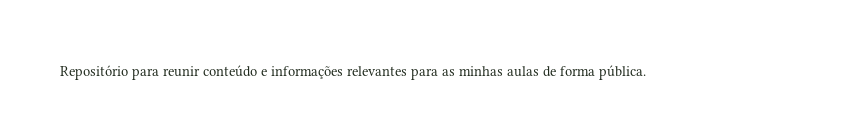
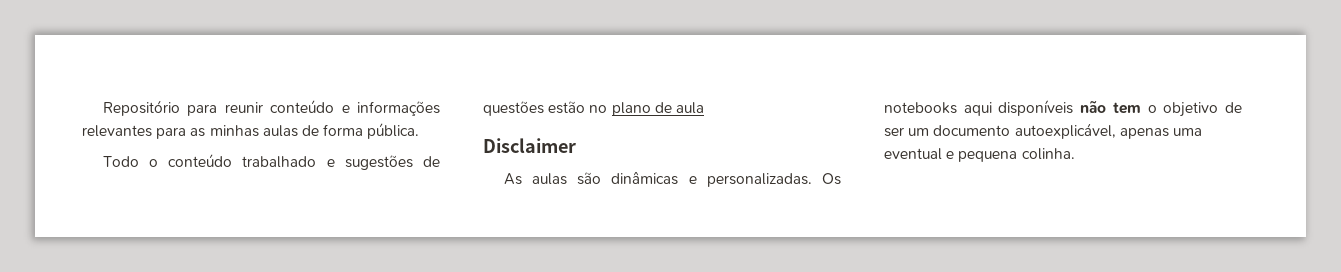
(646, 72) none -> [102,154,440,170] [483,101,704,116] [483,138,576,153] [503,171,841,187] [884,100,1242,117] [884,123,1202,139] [884,148,1075,162] // Todo o conteúdo trabalhado e sugestões de questões estão no plano de aula // Disclaimer // As aulas são dinâmicas e personalizadas. Os notebooks aqui disponíveis não tem o objetivo de ser um documento autoexplicável, apenas uma eventual e pequena colinha.

